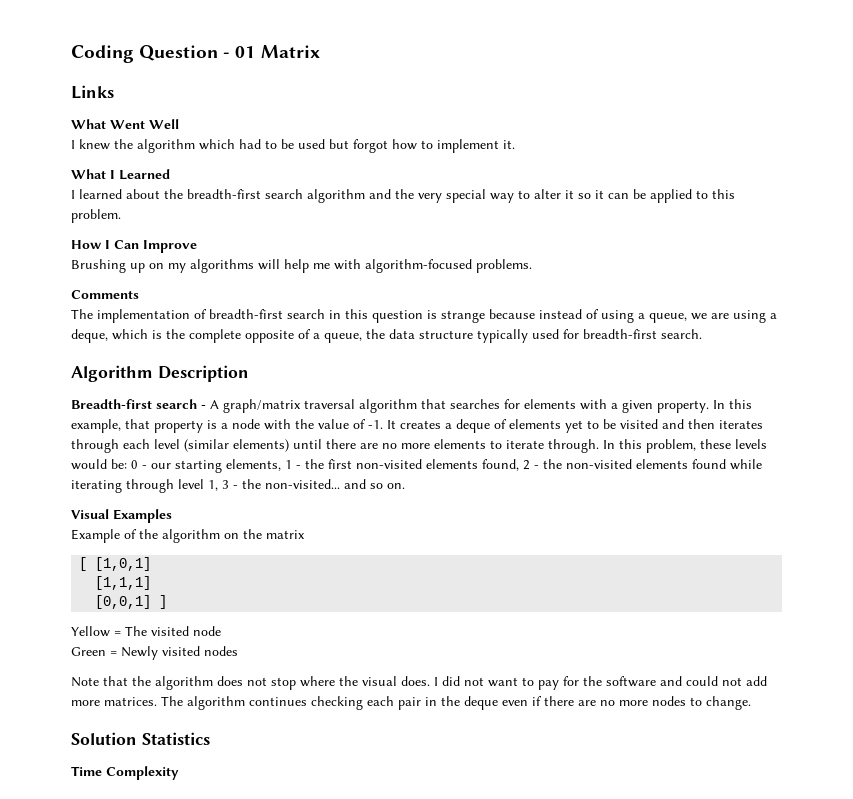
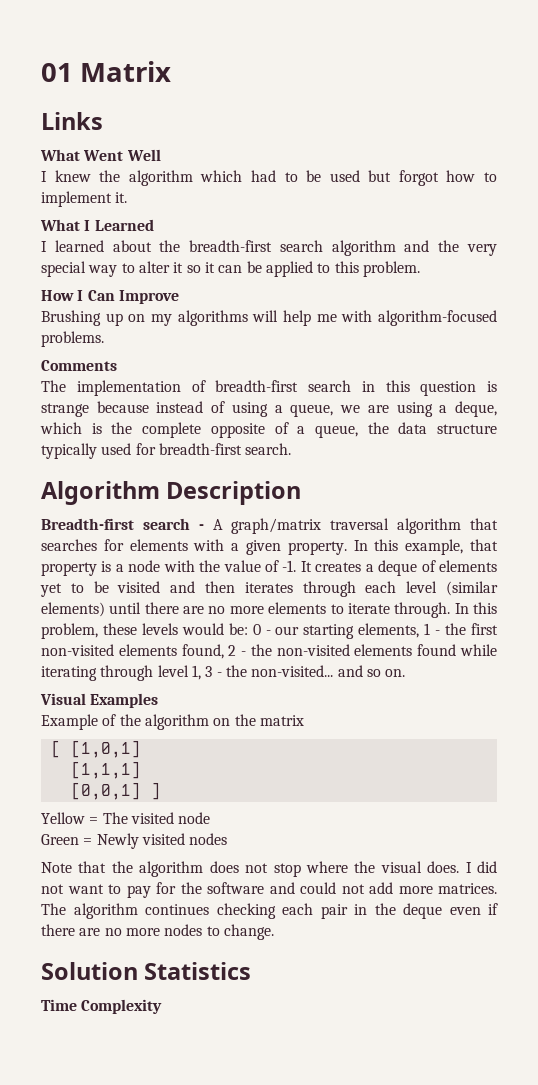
[71,45,231,63] Coding Question - -> (41, 72) none

